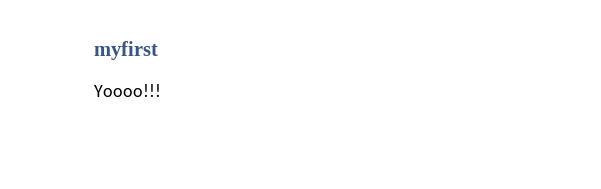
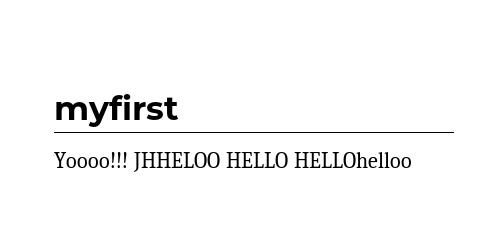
(161, 90) none -> [132,152,412,172] JHHELOO HELLO HELLOhelloo

